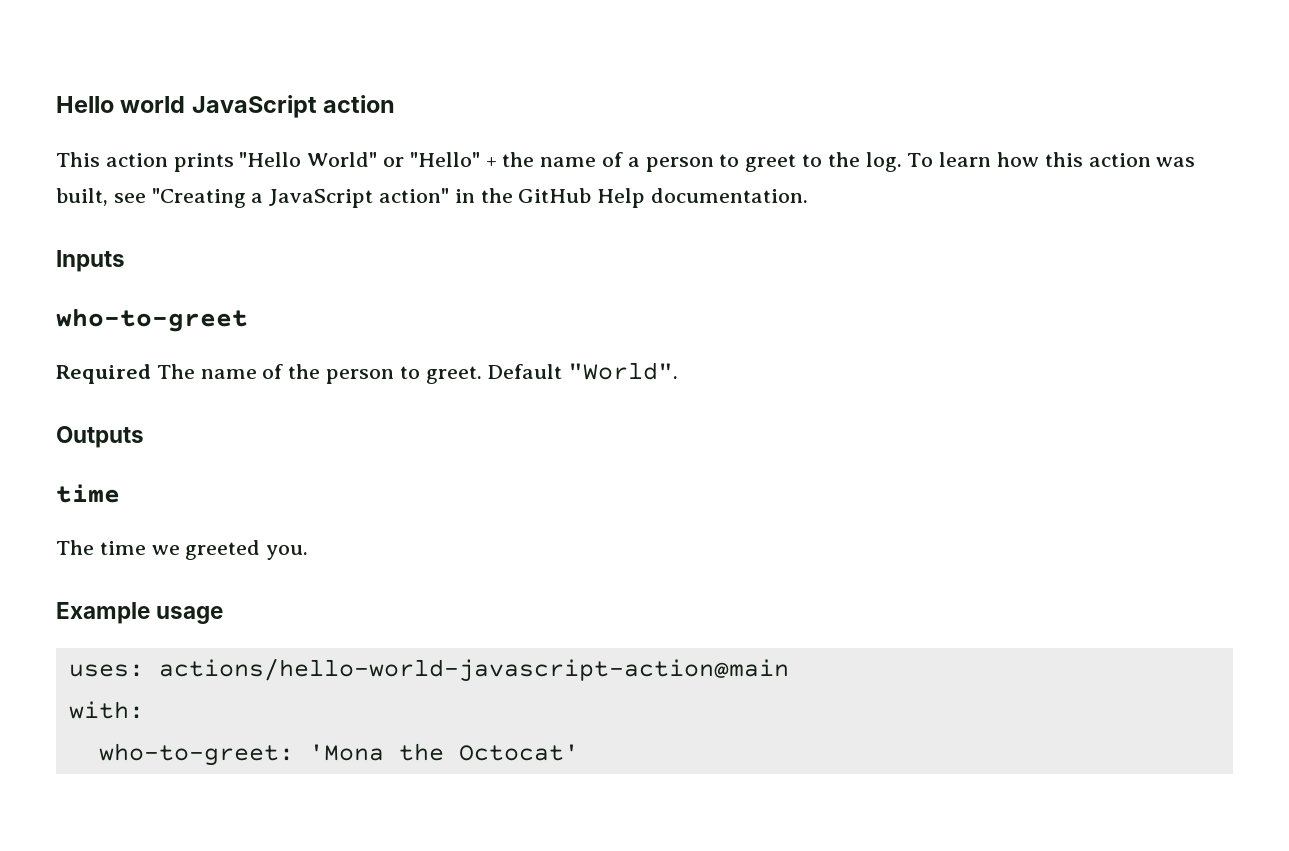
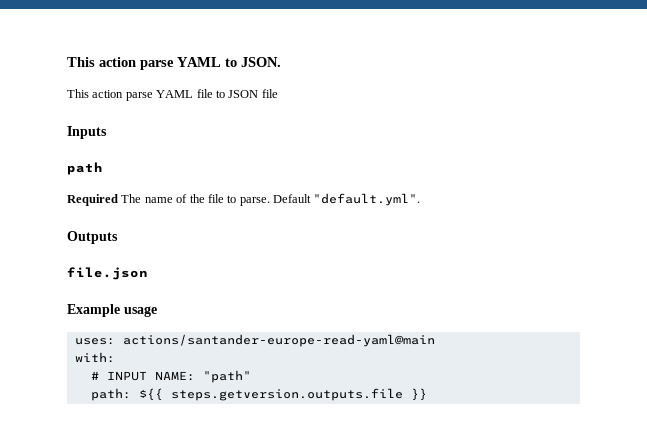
[56,95,396,118] [56,152,1196,172] [56,188,809,208] Hello world JavaScript action // This action prints "Hello World" or "Hello" + the name of a person to greet to the log. To learn how this action was built, see "Creating a JavaScript action" in the GitHub Help documentation. -> [67,57,281,70] [67,89,278,101] This action parse YAML to JSON. // This action parse YAML file to JSON file
[56,309,248,332] who-to-greet -> [67,162,103,175] path
[326,362,679,384] [56,426,144,448] [56,484,120,503] [56,540,309,560] person to greet. Default "World". // Outputs // time // The time we greeted you. -> [207,193,421,206] [67,231,118,244] [67,267,148,280] file to parse. Default "default.yml". // Outputs // file.json
[158,658,789,682] actions/hello-world-javascript-action@main -> [122,334,435,347] actions/santander-europe-read-yaml@main
[98,743,579,766] who-to-greet: 'Mona the Octocat' -> [90,370,251,383] [90,388,427,401] # INPUT NAME: "path" // path: ${{ steps.getversion.outputs.file }}

